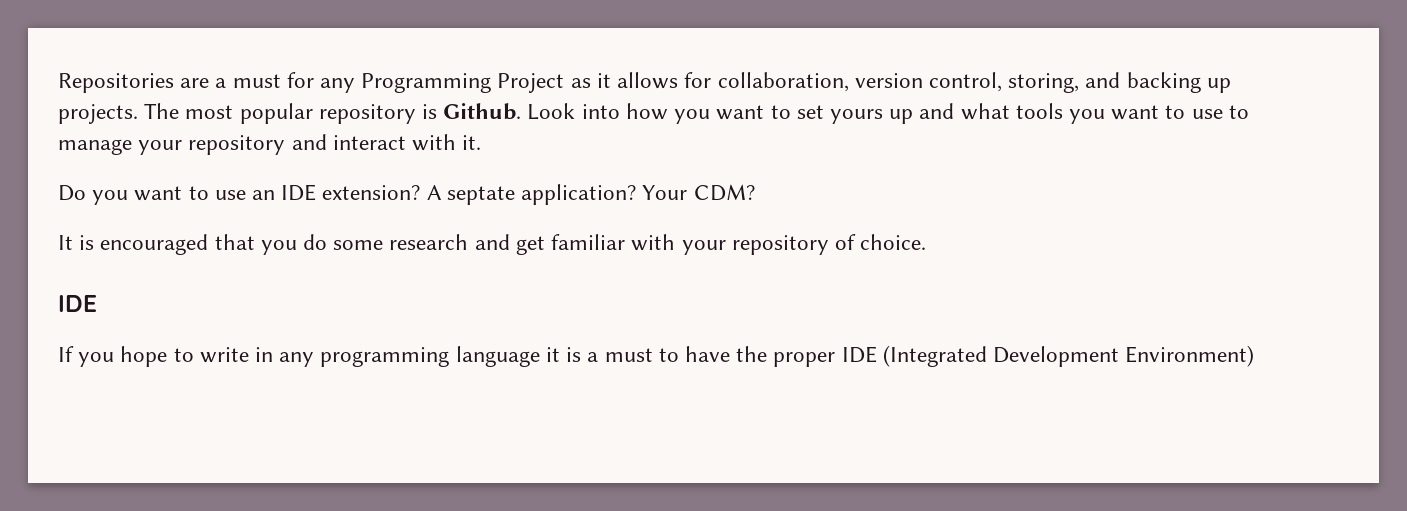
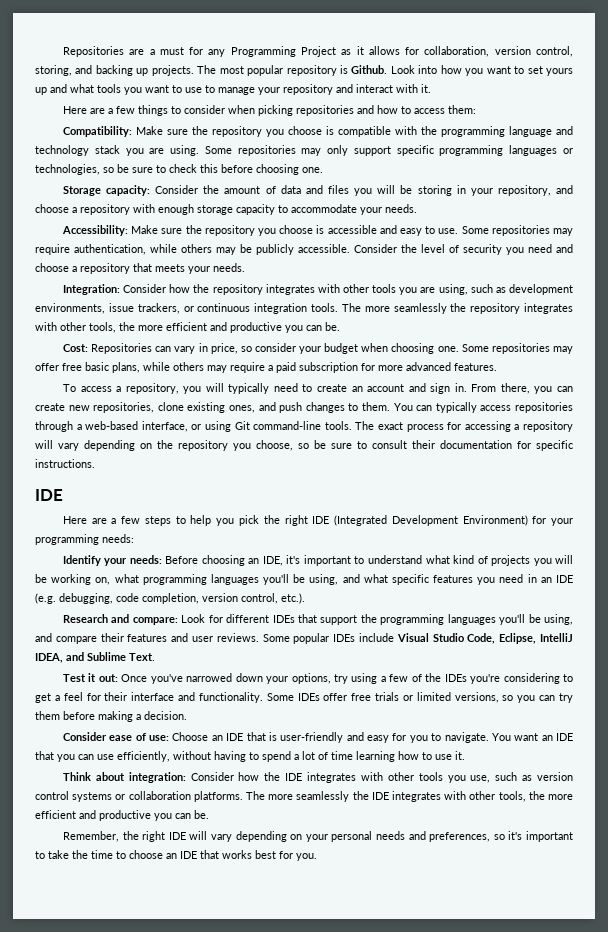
[58,184,755,205] [58,234,927,255] [58,295,97,312] [58,345,1255,367] Do you want to use an IDE extension? A septate application? Your CDM? // It is encouraged that you do some research and get familiar with your repository of choice. // IDE // If you hope to write in any programming language it is a must to have the proper IDE (Integrated Development Environment) -> [62,105,476,116] [62,126,573,137] [35,145,573,156] [35,164,323,175] [62,185,574,196] [35,204,417,215] [61,225,573,236] [35,244,573,255] [35,263,245,274] [62,284,573,295] [35,303,573,314] [35,322,340,333] [62,343,573,354] [35,362,497,373] [62,383,573,394] [35,402,574,413] [35,421,574,432] [35,440,573,451] [35,459,95,468] [35,489,63,501] [62,515,574,526] [35,534,134,545] [62,555,574,566] [35,574,574,585] [35,593,305,604] [62,614,574,625] [35,633,574,644] [35,652,155,663] [62,673,573,684] [35,692,574,703] [35,711,187,722] [62,732,574,743] [35,751,465,762] [62,772,573,783] [35,791,573,802] [35,810,209,821] [62,831,574,842] [35,850,317,861] Here are a few things to consider when picking repositories and how to access them: // Compatibility: Make sure the repository you choose is compatible with the programming language and technology stack you are using. Some repositories may only support specific programming languages or technologies, so be sure to check this before choosing one. // Storage capacity: Consider the amount of data and files you will be storing in your repository, and choose a repository with enough storage capacity to accommodate your needs. // Accessibility: Make sure the repository you choose is accessible and easy to use. Some repositories may require authentication, while others may be publicly accessible. Consider the level of security you need and choose a repository that meets your needs. // Integration: Consider how the repository integrates with other tools you are using, such as development environments, issue trackers, or continuous integration tools. The more seamlessly the repository integrates with other tools, the more efficient and productive you can be. // Cost: Repositories can vary in price, so consider your budget when choosing one. Some repositories may offer free basic plans, while others may require a paid subscription for more advanced features. // To access a repository, you will typically need to create an account and sign in. From there, you can create new repositories, clone existing ones, and push changes to them. You can typically access repositories through a web-based interface, or using Git command-line tools. The exact process for accessing a repository will vary depending on the repository you choose, so be sure to consult their documentation for specific instructions. // IDE // Here are a few steps to help you pick the right IDE (Integrated Development Environment) for your programming needs: // Identify your needs: Before choosing an IDE, it's important to understand what kind of projects you will be working on, what programming languages you'll be using, and what specific features you need in an IDE (e.g. debugging, code completion, version control, etc.). // Research and compare: Look for different IDEs that support the programming languages you'll be using, and compare their features and user reviews. Some popular IDEs include Visual Studio Code, Eclipse, IntelliJ IDEA, and Sublime Text. // Test it out: Once you've narrowed down your options, try using a few of the IDEs you're considering to get a feel for their interface and functionality. Some IDEs offer free trials or limited versions, so you can try them before making a decision. // Consider ease of use: Choose an IDE that is user-friendly and easy for you to navigate. You want an IDE that you can use efficiently, without having to spend a lot of time learning how to use it. // Think about integration: Consider how the IDE integrates with other tools you use, such as version control systems or collaboration platforms. The more seamlessly the IDE integrates with other tools, the more efficient and productive you can be. // Remember, the right IDE will vary depending on your personal needs and preferences, so it's important to take the time to choose an IDE that works best for you.

